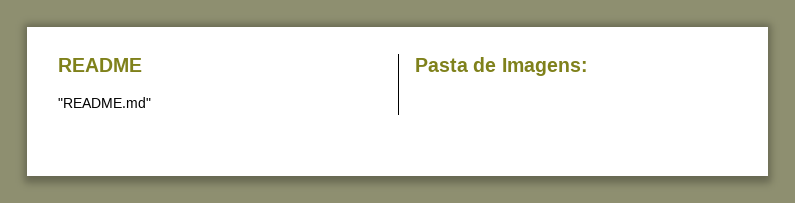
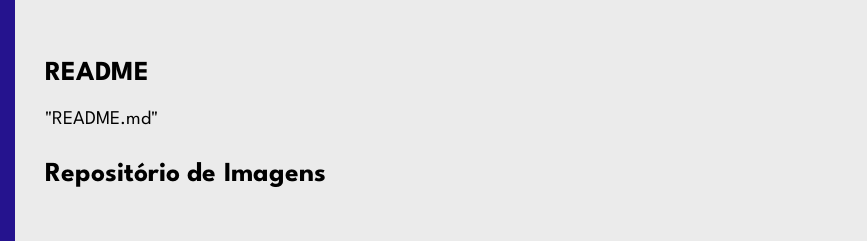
[415,57,588,76] Pasta de Imagens: -> [45,162,326,188] Repositório de Imagens

